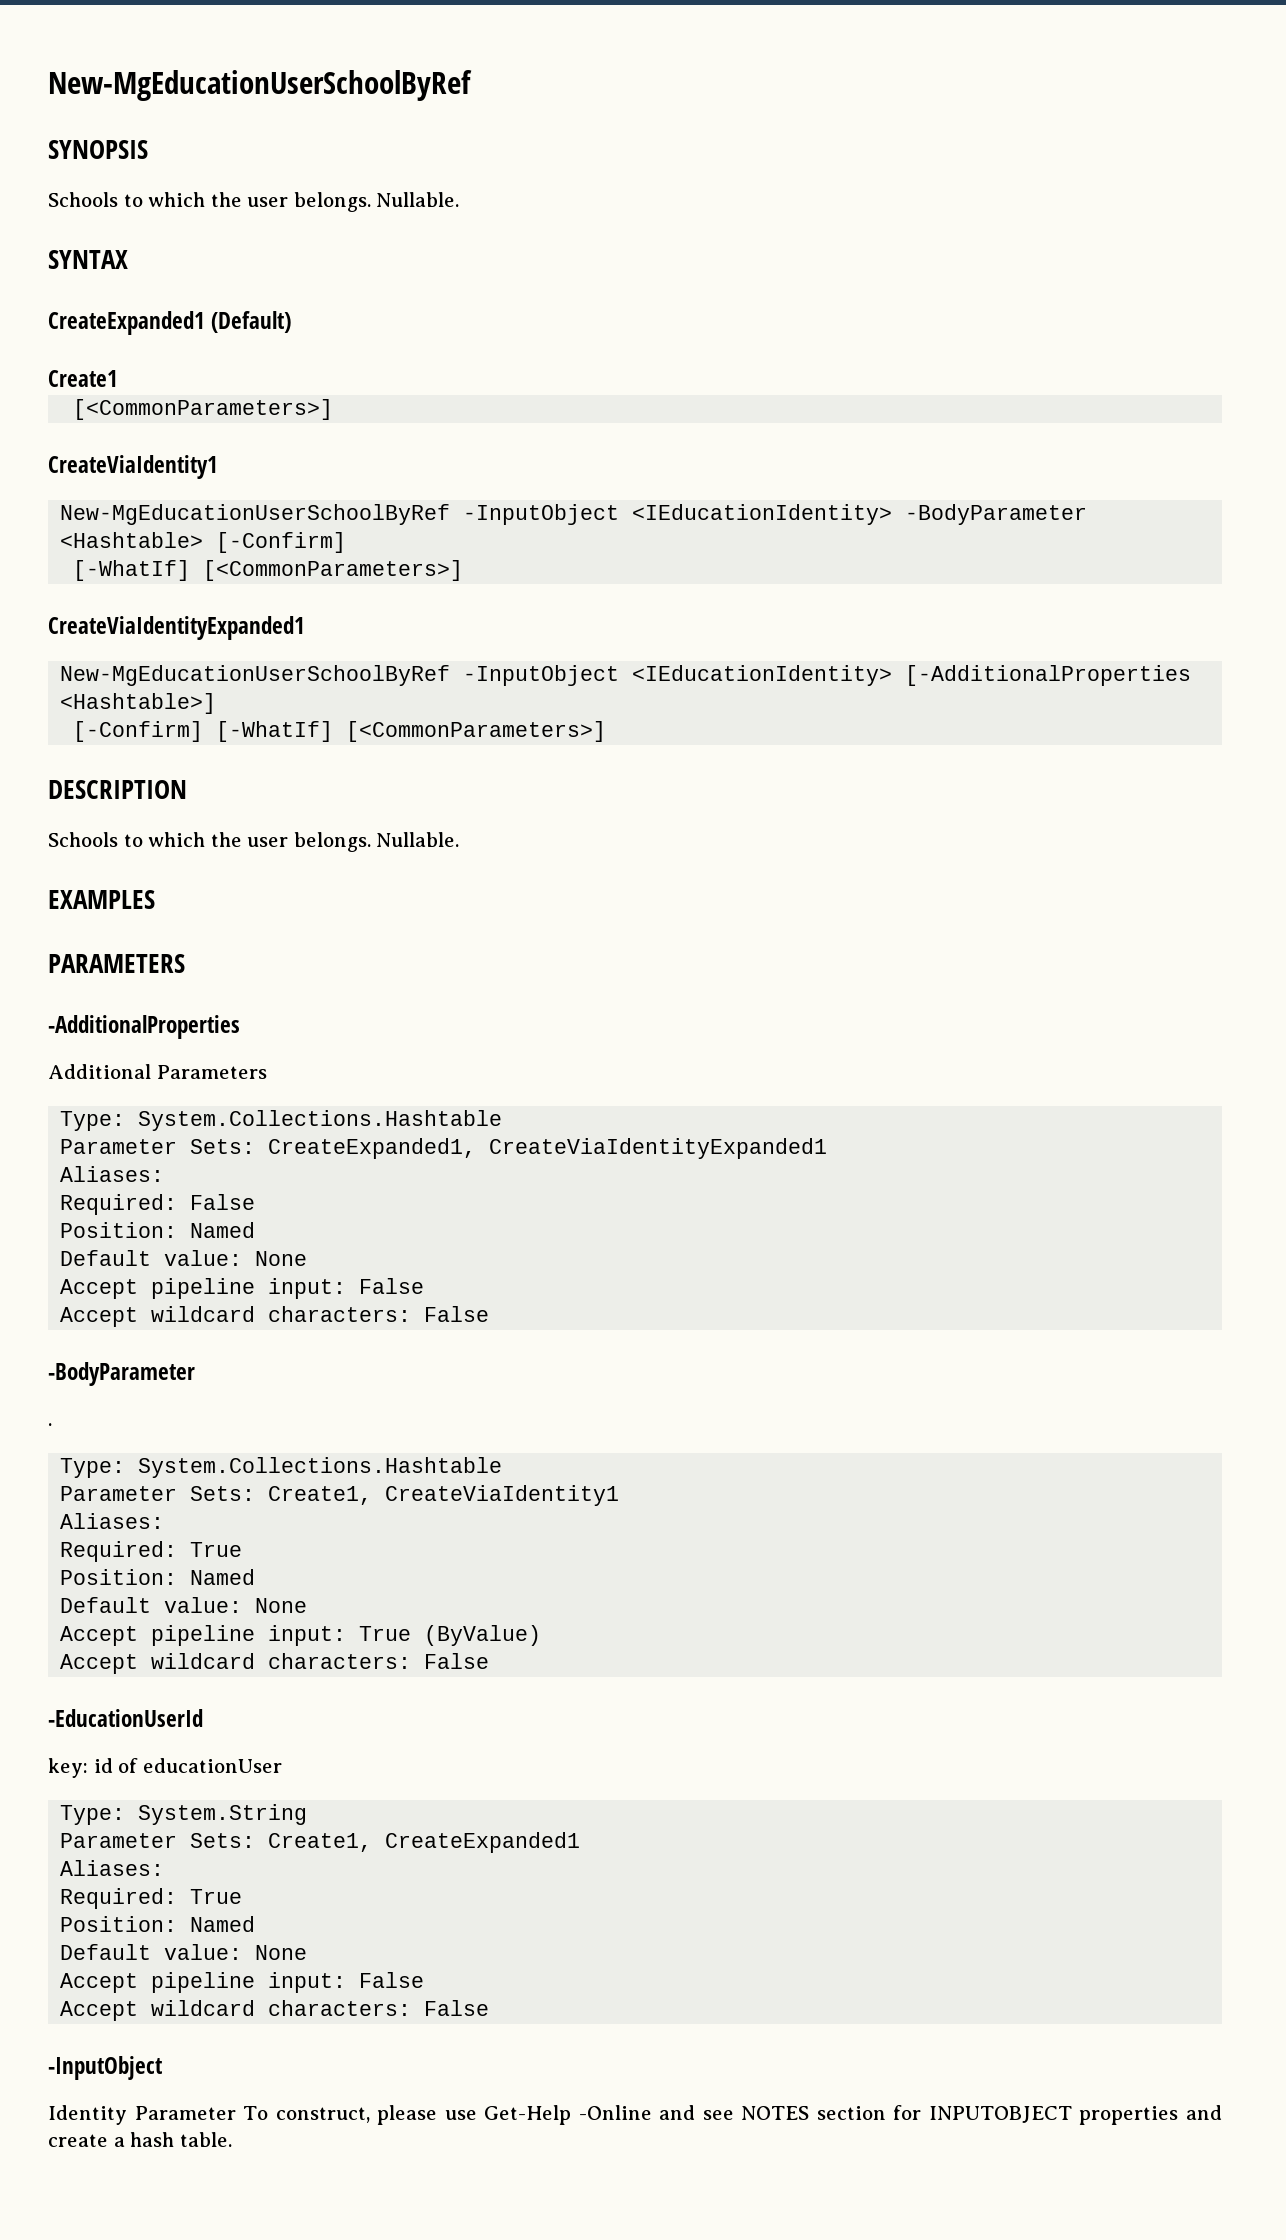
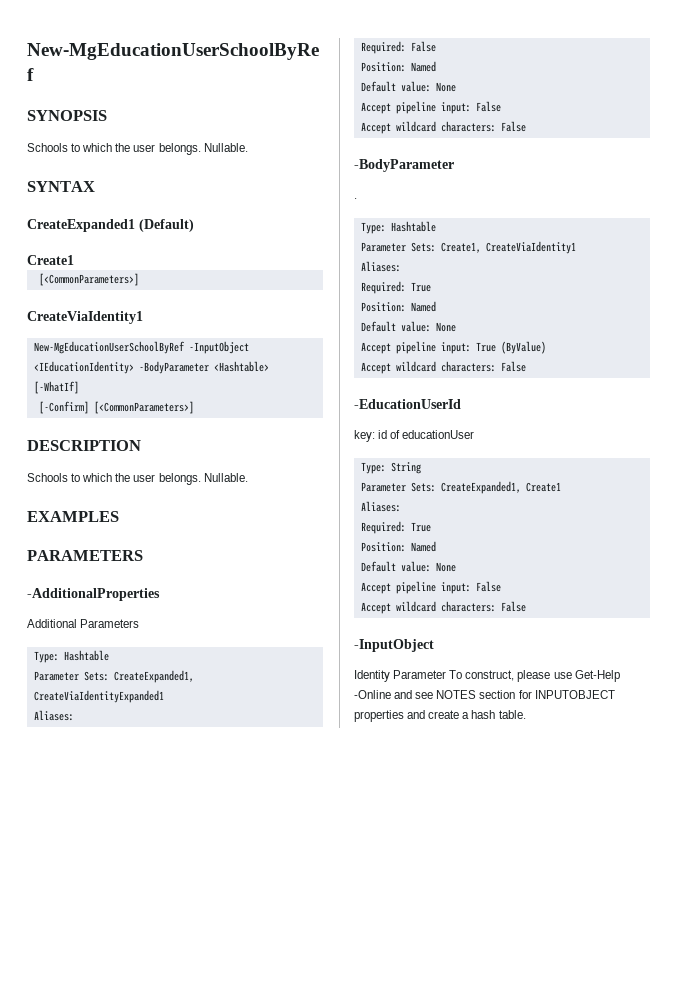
[216,532,347,553] [73,560,464,581] [48,616,305,640] [60,665,1192,686] [60,693,217,714] [73,721,334,742] [-Confirm] // [-WhatIf] [<CommonParameters>] // CreateViaIdentityExpanded1 // New-MgEducationUserSchoolByRef -InputObject <IEducationIdentity> [-AdditionalProperties <Hashtable>] // [-Confirm] [-WhatIf] -> [33,381,79,394] [38,401,89,414] [-WhatIf] // [-Confirm]
[138,1110,503,1131] System.Collections.Hashtable -> [63,650,109,661] Hashtable
[138,1457,503,1478] System.Collections.Hashtable -> [390,221,436,232] Hashtable
[138,1804,308,1825] [60,1832,581,1853] System.String // Parameter Sets: Create1, CreateExpanded1 -> [390,462,421,474] [360,481,561,494] String // Parameter Sets: CreateExpanded1, Create1

